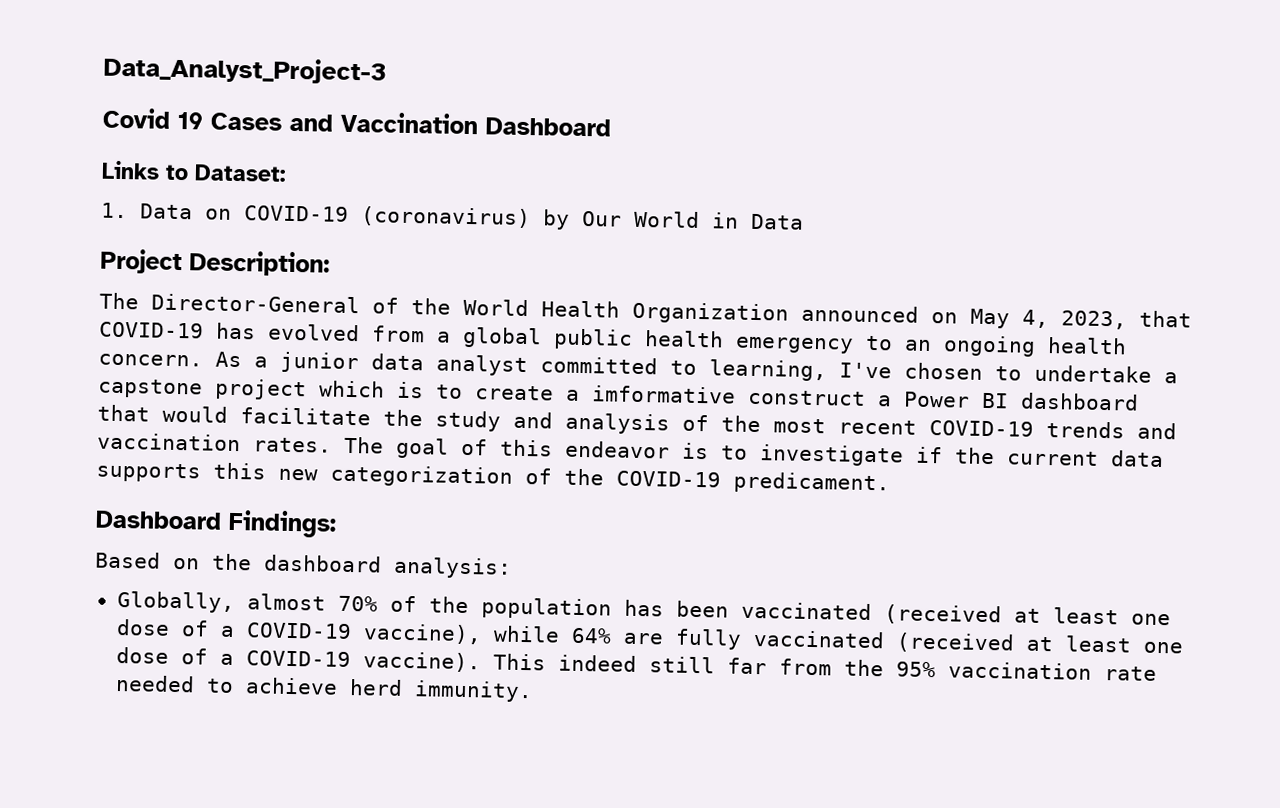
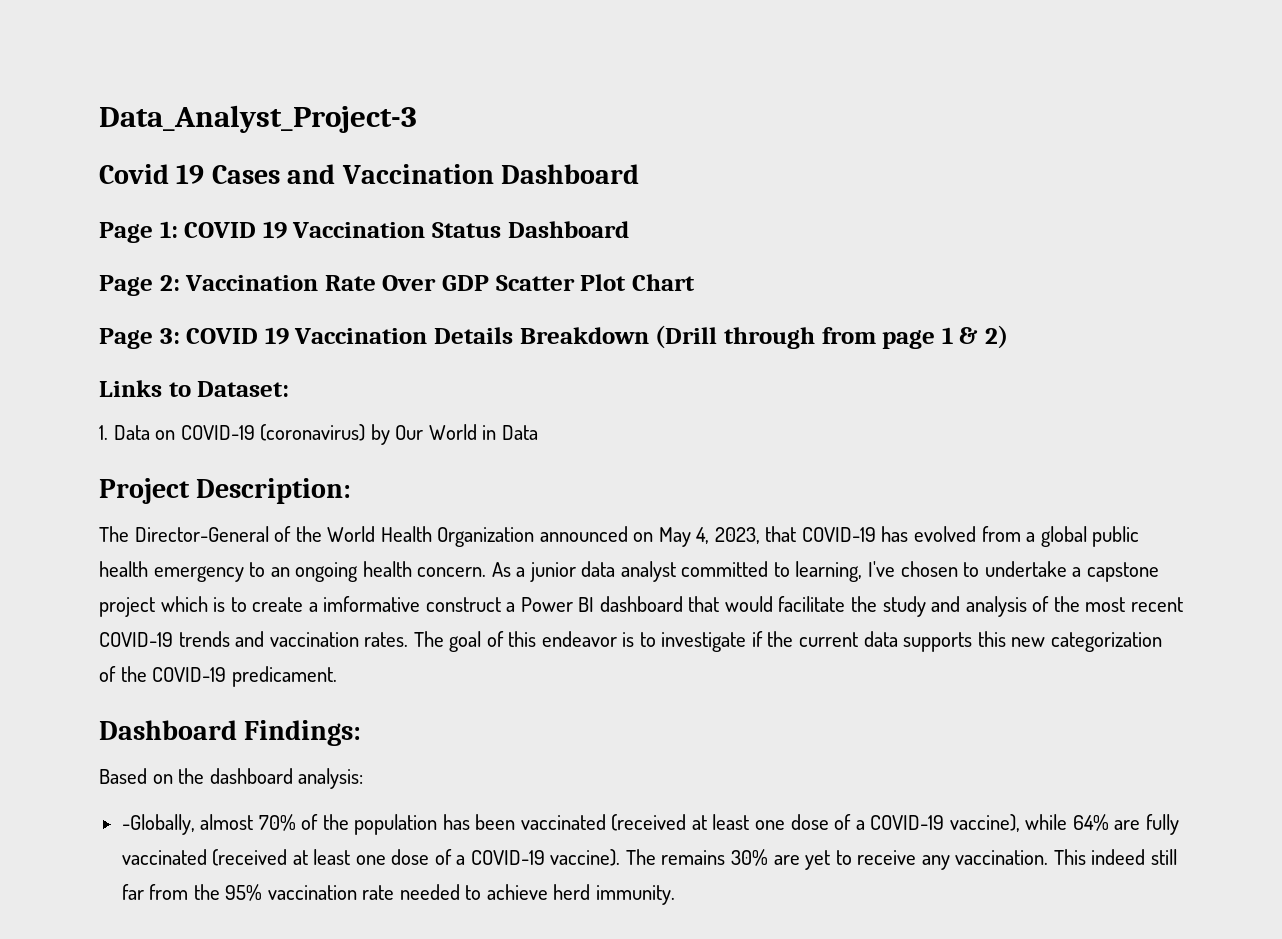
(611, 127) none -> [99,221,629,243] [99,274,695,296] [99,325,1008,349] // Page 1: COVID 19 Vaccination Status Dashboard // Page 2: Vaccination Rate Over GDP Scatter Plot Chart // Page 3: COVID 19 Vaccination Details Breakdown (Drill through from page 1 & 2)
[116,590,235,614] Globally, -> [121,814,195,835] -Globally,
(481, 662) none -> [625,849,1049,870] The remains 30% are yet to receive any vaccination.

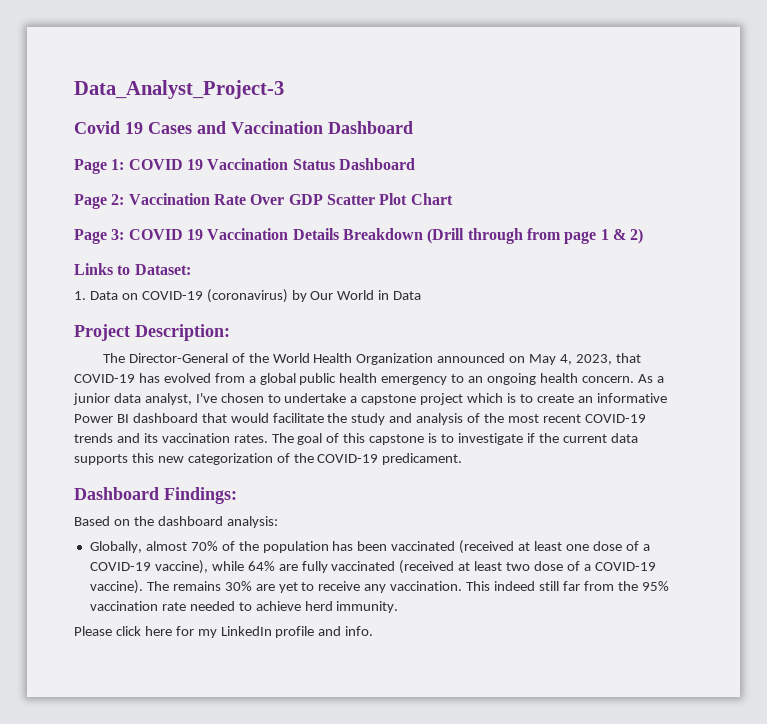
[620,561,863,582] analyst committed to learning, -> [144,393,192,405] analyst,
[308,596,516,612] a imformative construct a -> [577,393,667,403] an informative
(265, 639) none -> [143,433,158,443] its
[541,631,617,647] endeavor -> [369,434,425,445] capstone
[121,814,195,835] -Globally, -> [89,541,142,553] Globally,
[355,855,386,865] one -> [506,562,531,571] two
(675, 895) none -> [74,626,374,638] // Please click here for my LinkedIn profile and info.

